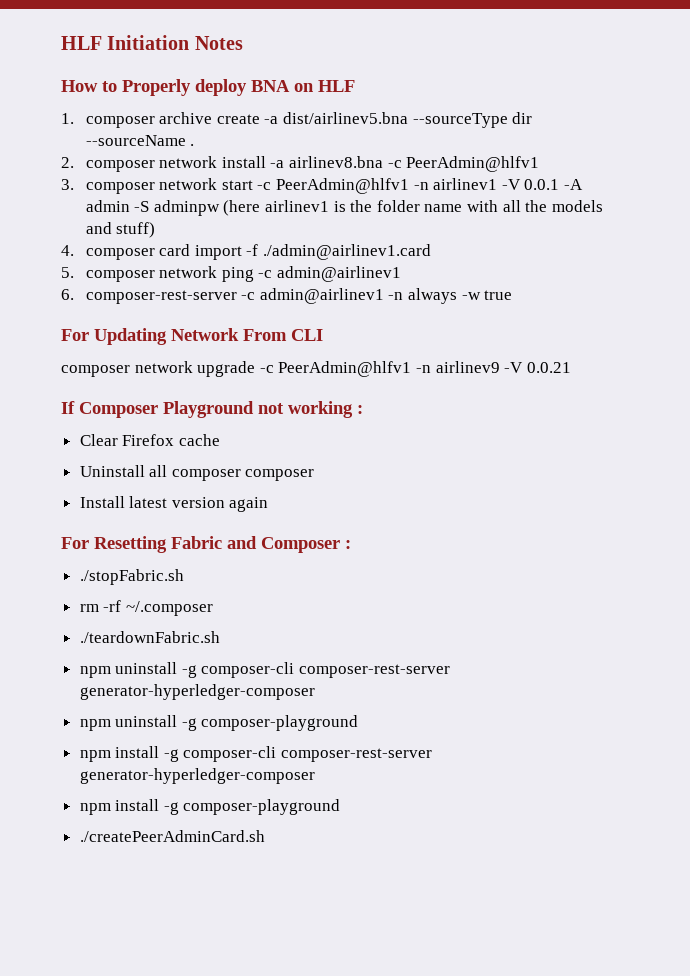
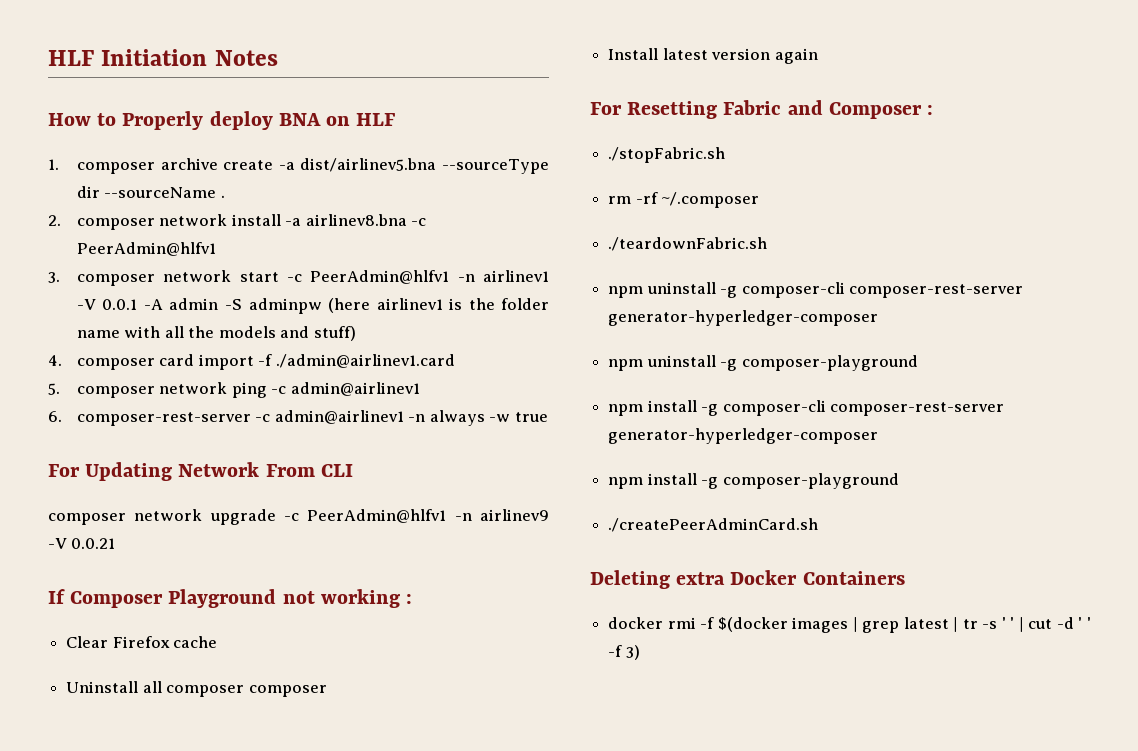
(265, 836) none -> [590,570,905,589] [608,617,1091,633] [608,645,640,660] // Deleting extra Docker Containers // docker rmi -f $(docker images | grep latest | tr -s ' ' | cut -d ' ' -f 3)

